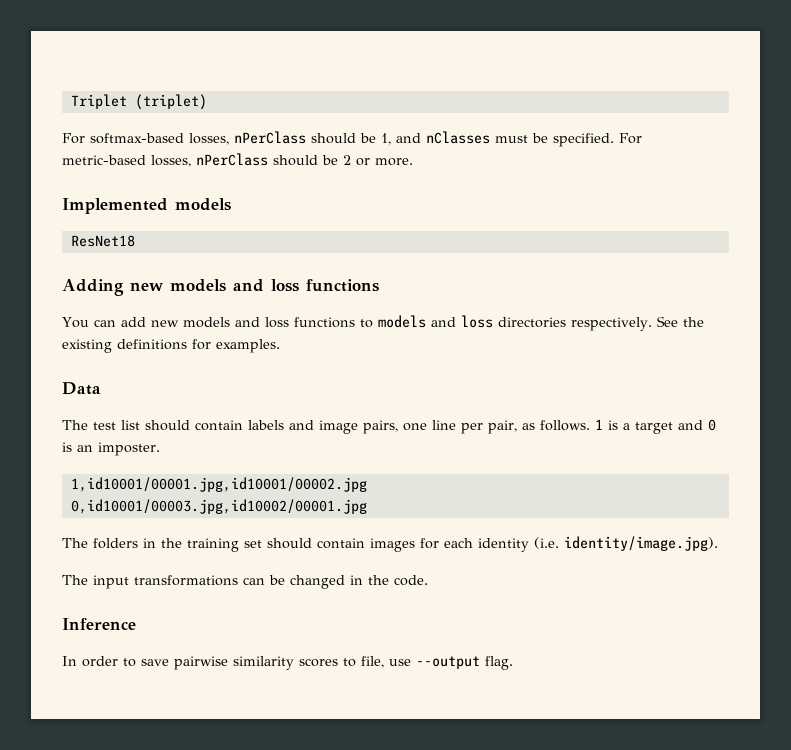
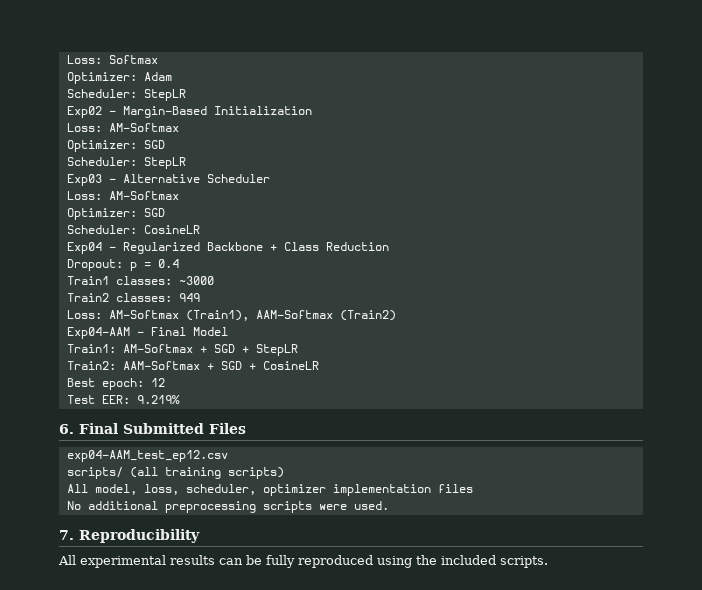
[70,94,207,110] [62,131,642,147] [62,153,413,167] [62,198,231,214] [70,235,135,247] [62,279,379,296] [62,315,704,331] [62,339,280,353] [62,382,101,395] [62,419,716,434] [62,442,160,456] [70,477,367,492] [70,499,367,514] [62,536,718,552] [62,575,428,589] [62,618,136,630] [62,656,513,670] Triplet (triplet) // For softmax-based losses, nPerClass should be 1, and nClasses must be specified. For metric-based losses, nPerClass should be 2 or more. // Implemented models // ResNet18 // Adding new models and loss functions // You can add new models and loss functions to models and loss directories respectively. See the existing definitions for examples. // Data // The test list should contain labels and image pairs, one line per pair, as follows. 1 is a target and 0 is an imposter. // 1,id10001/00001.jpg,id10001/00002.jpg // 0,id10001/00003.jpg,id10002/00001.jpg // The folders in the training set should contain images for each identity (i.e. identity/image.jpg). // The input transformations can be changed in the code. // Inference // In order to save pairwise similarity scores to file, use --output flag. -> [66,55,158,64] [66,72,172,84] [66,89,186,101] [66,106,312,118] [66,123,179,132] [66,140,165,152] [66,157,186,169] [66,174,270,186] [66,191,179,200] [66,208,165,220] [66,225,200,234] [66,242,389,254] [66,259,179,271] [66,276,214,285] [66,293,200,302] [66,310,396,321] [66,327,228,339] [66,344,298,356] [66,361,319,370] [66,378,165,390] [66,395,180,404] [59,423,246,434] [66,450,228,462] [66,467,284,479] [66,484,473,496] [66,501,389,513] [59,529,200,543] [58,555,548,568] Loss: Softmax // Optimizer: Adam // Scheduler: StepLR // Exp02 – Margin-Based Initialization // Loss: AM-Softmax // Optimizer: SGD // Scheduler: StepLR // Exp03 – Alternative Scheduler // Loss: AM-Softmax // Optimizer: SGD // Scheduler: CosineLR // Exp04 – Regularized Backbone + Class Reduction // Dropout: p = 0.4 // Train1 classes: ~3000 // Train2 classes: 949 // Loss: AM-Softmax (Train1), AAM-Softmax (Train2) // Exp04-AAM – Final Model // Train1: AM-Softmax + SGD + StepLR // Train2: AAM-Softmax + SGD + CosineLR // Best epoch: 12 // Test EER: 9.219% // 6. Final Submitted Files // exp04-AAM_test_ep12.csv // scripts/ (all training scripts) // All model, loss, scheduler, optimizer implementation files // No additional preprocessing scripts were used. // 7. Reproducibility // All experimental results can be fully reproduced using the included scripts.

